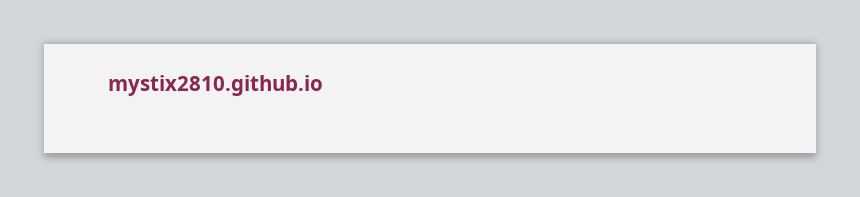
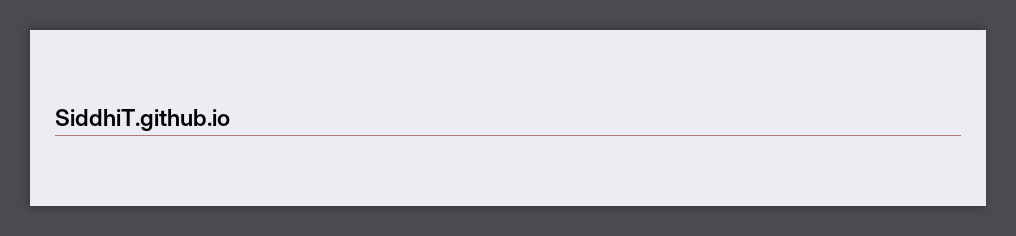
[108,75,323,96] mystix2810.github.io -> [55,109,230,131] SiddhiT.github.io

